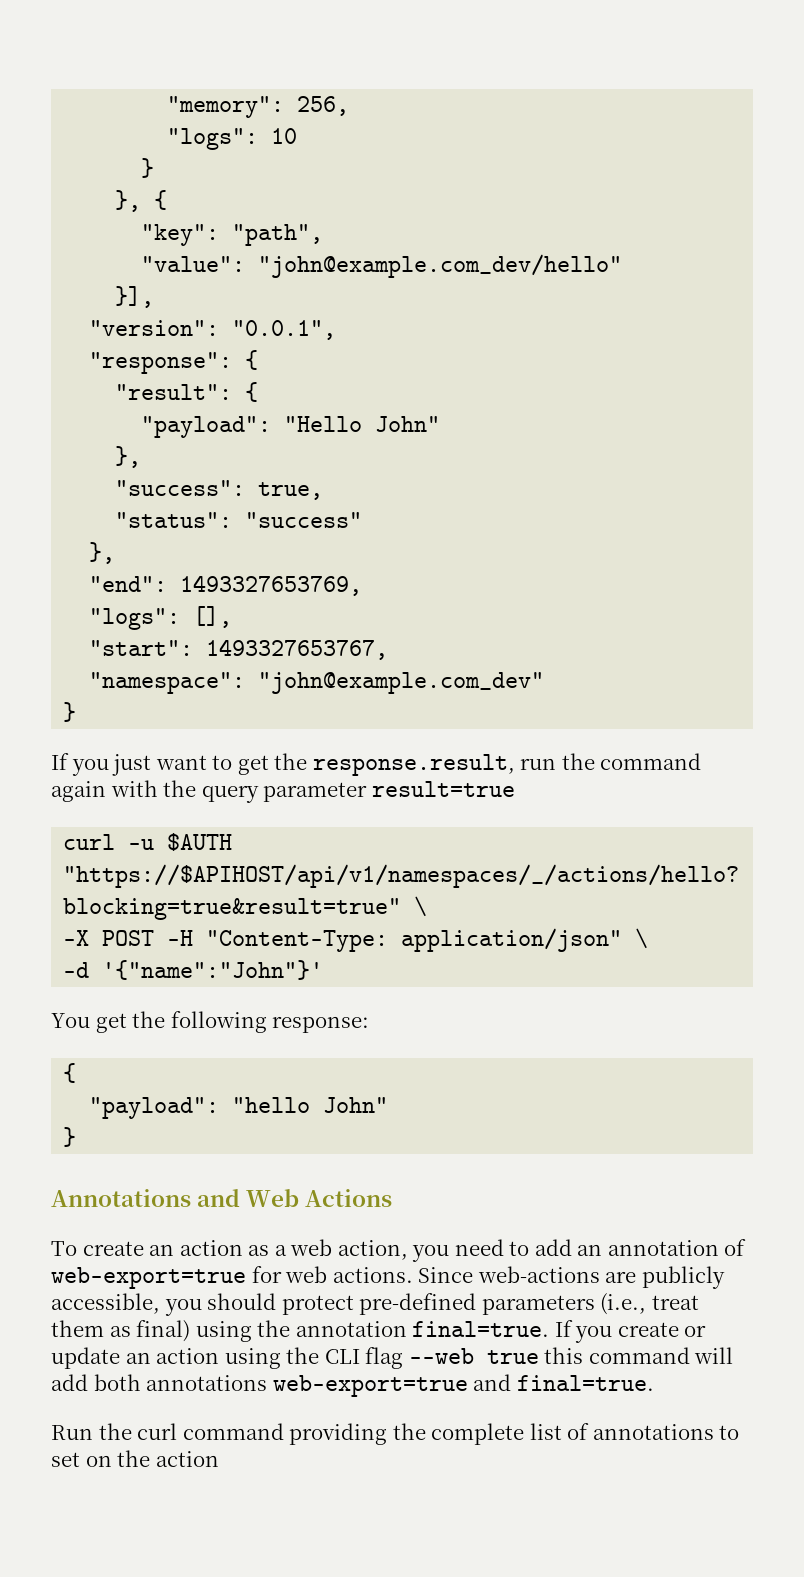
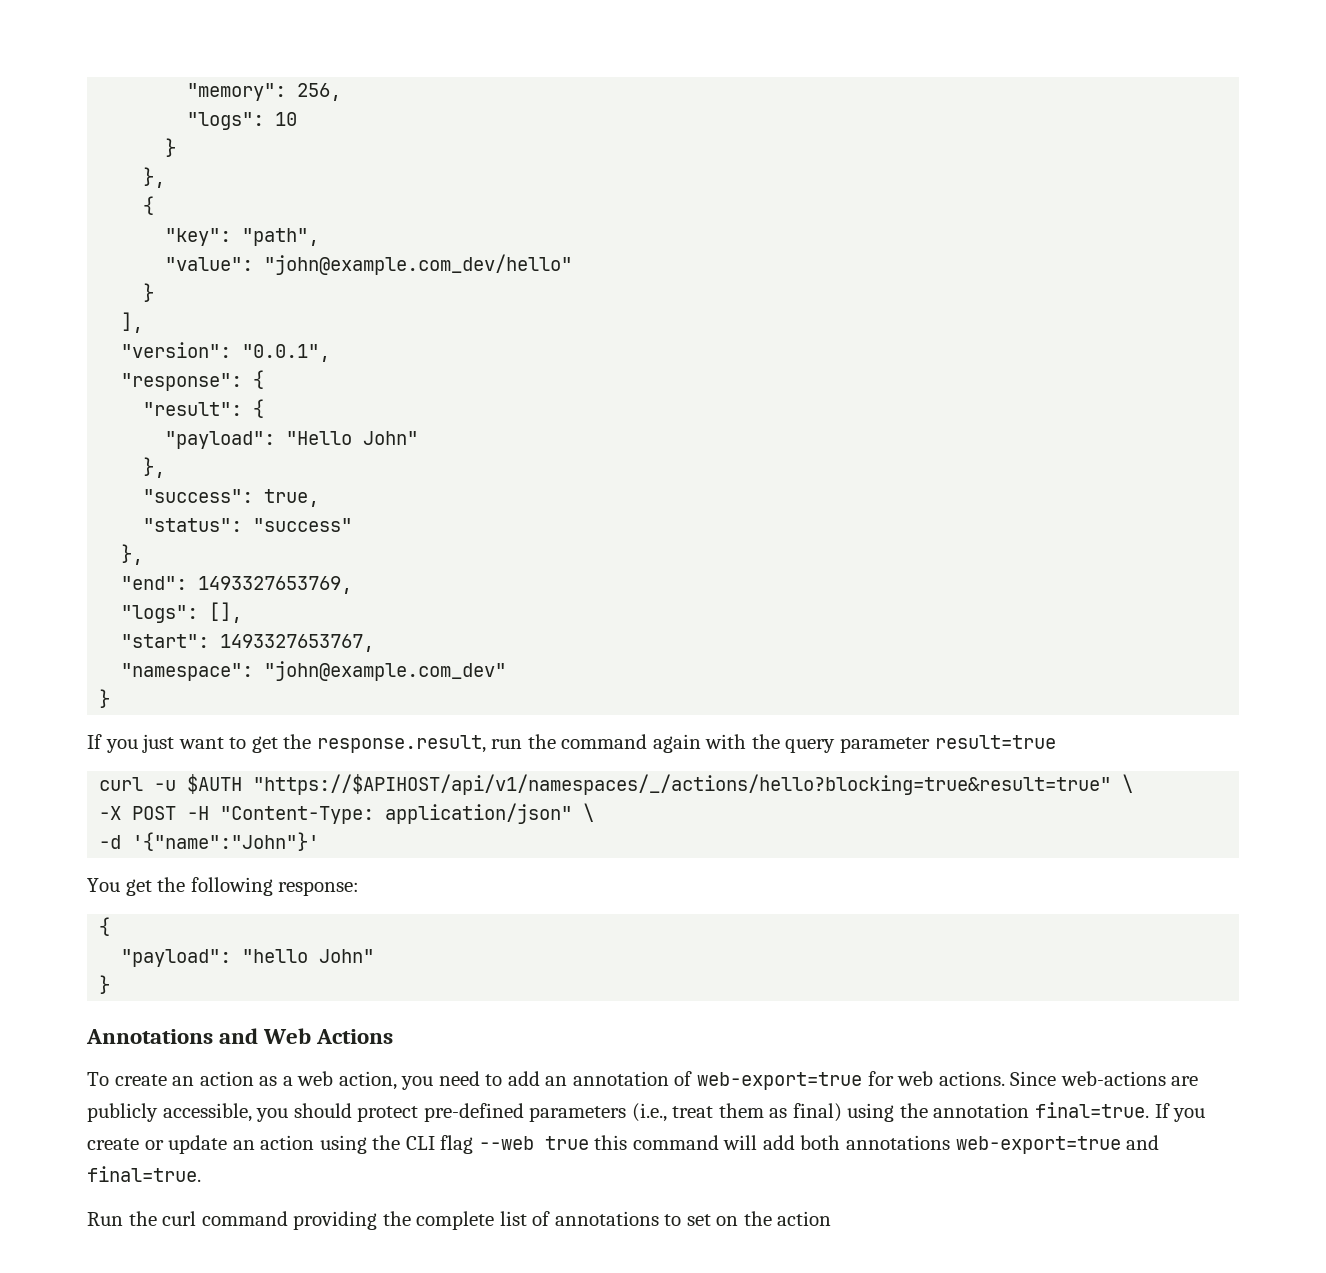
(142, 201) none -> (166, 177) //
[115,286,155,308] }], -> [143,283,155,302] [121,312,144,333] } // ],

